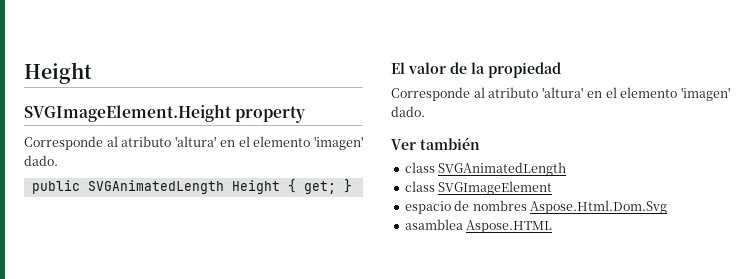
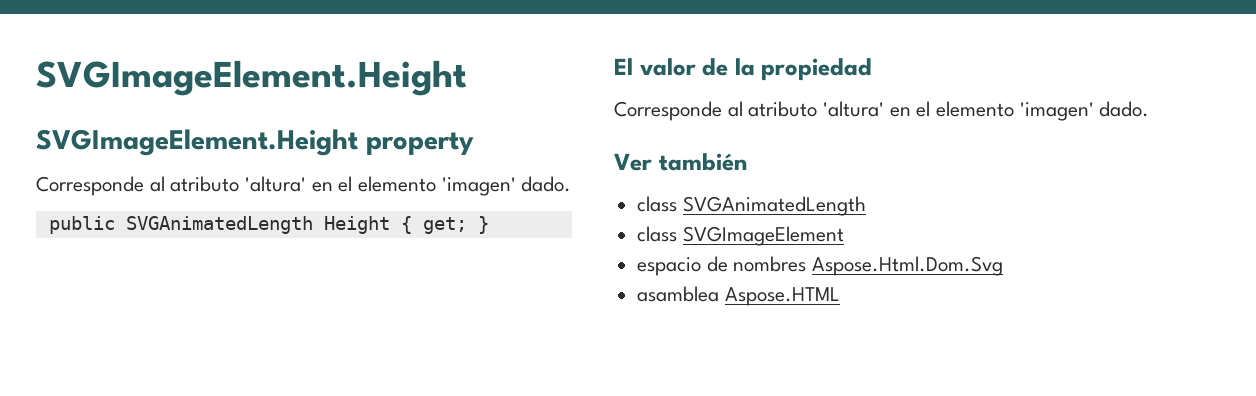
[24,62,92,84] Height -> [36,60,467,96] SVGImageElement.Height

